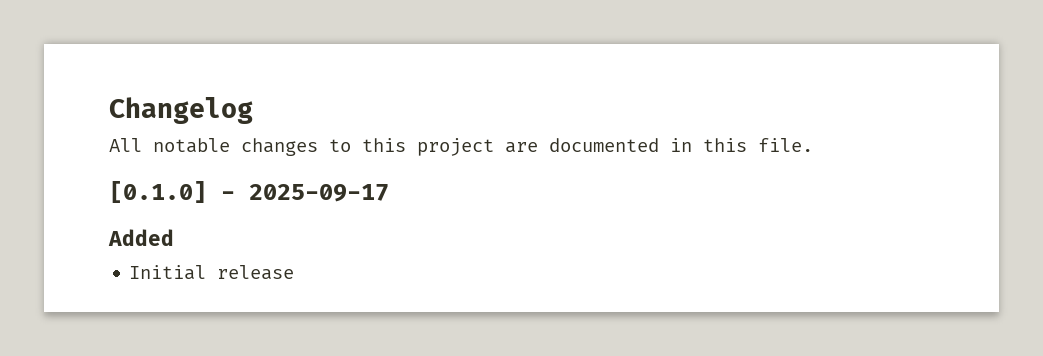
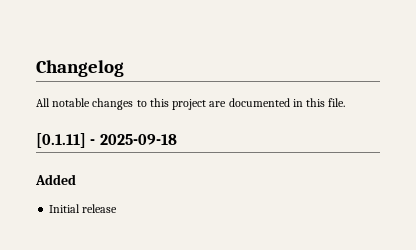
[109,181,389,203] [0.1.0] - 2025-09-17 -> [36,133,177,148] [0.1.11] - 2025-09-18

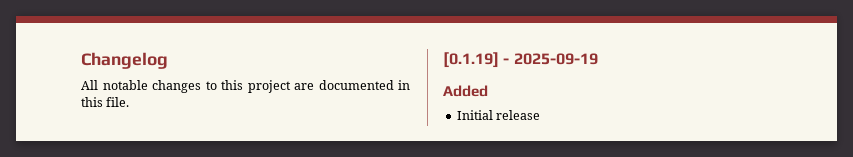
[36,133,177,148] [0.1.11] - 2025-09-18 -> [443,52,598,68] [0.1.19] - 2025-09-19

